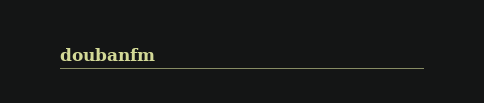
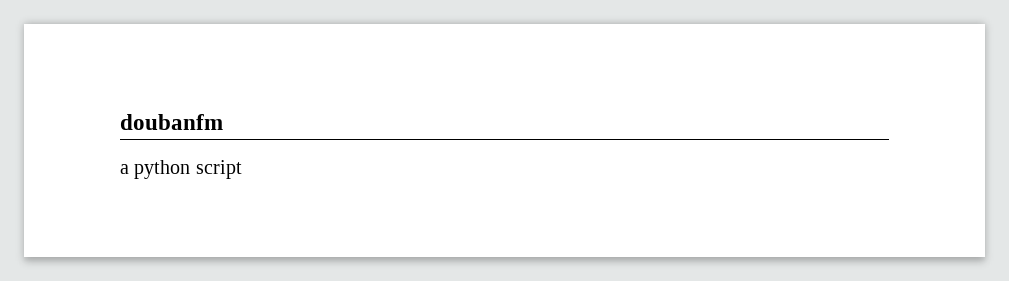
(155, 54) none -> [120,160,242,179] // a python script

